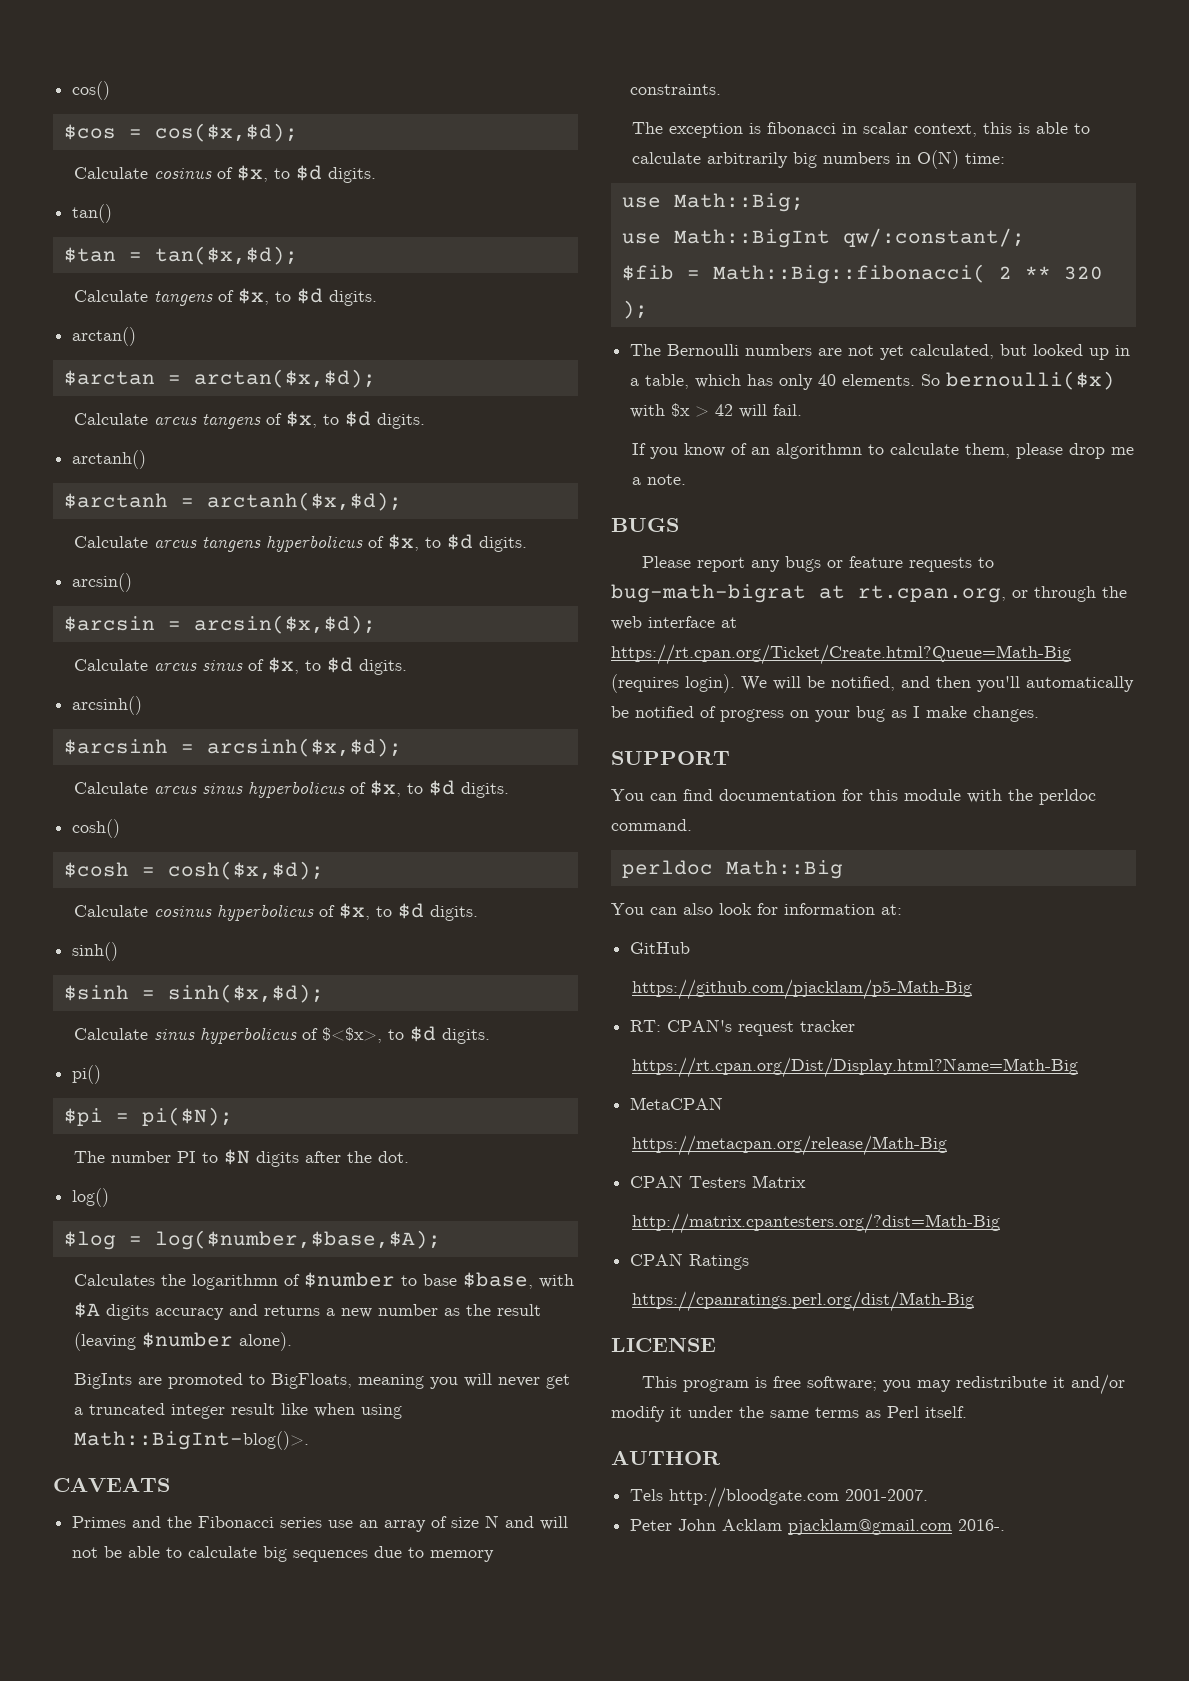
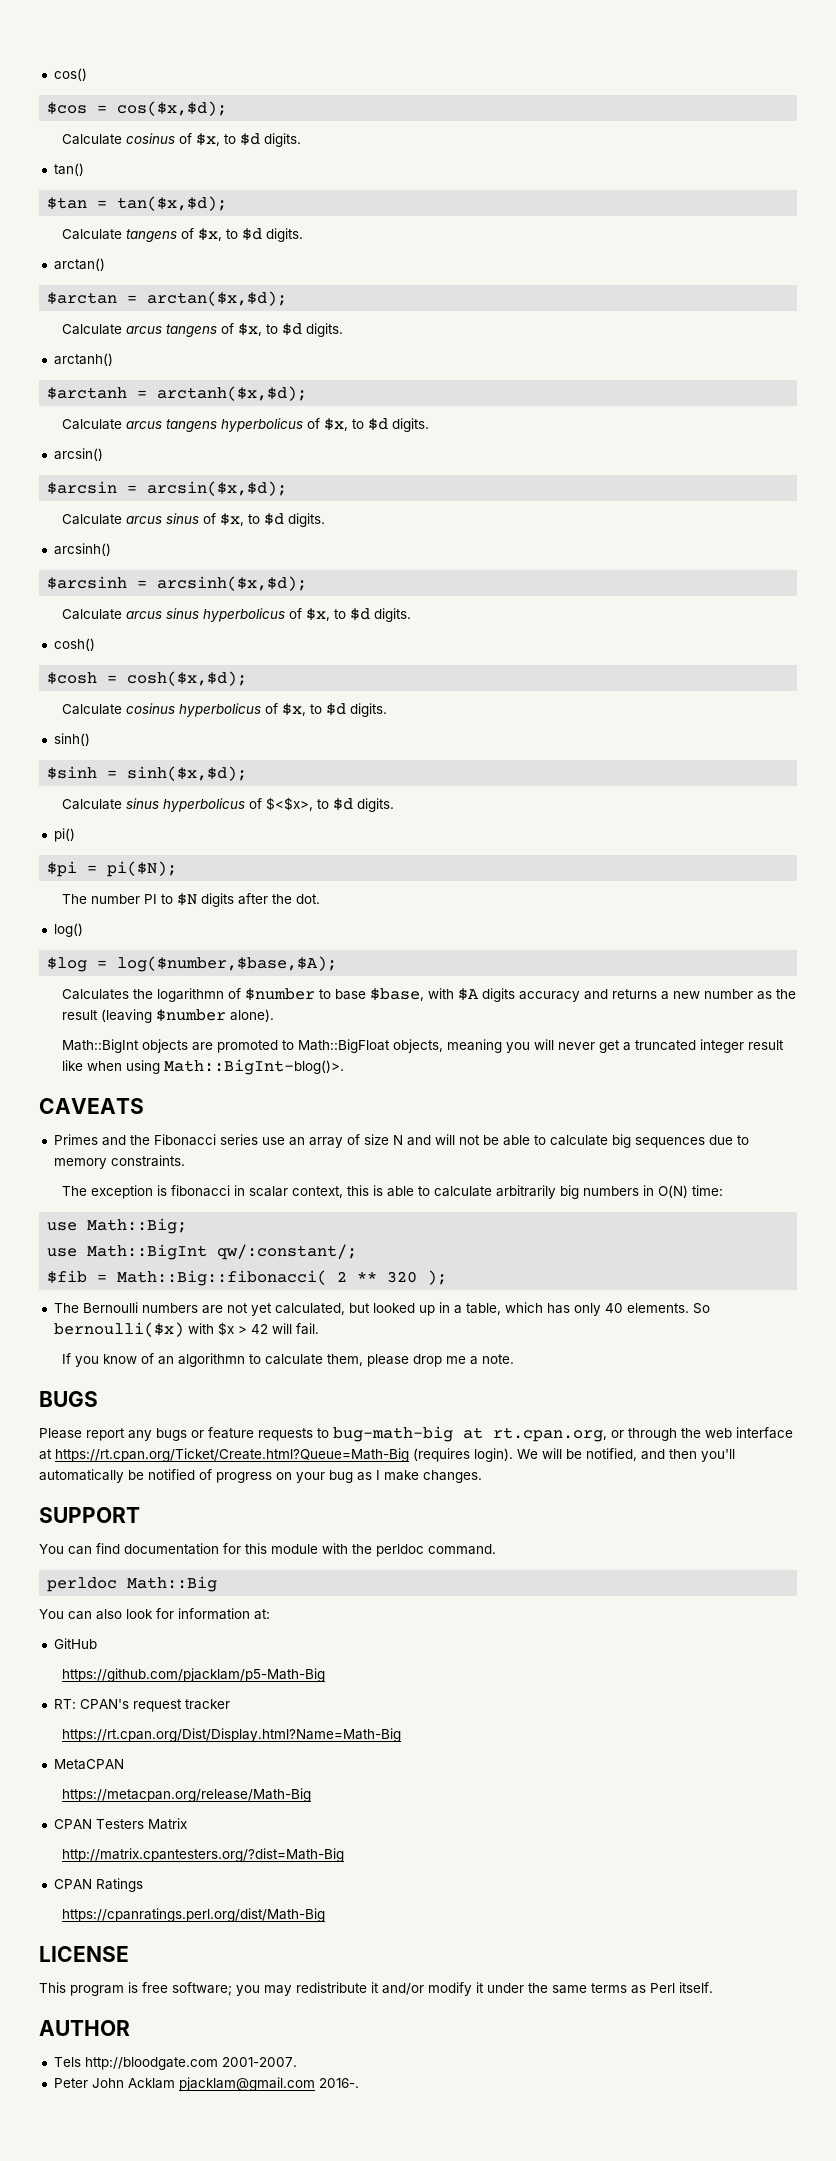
[73,1373,132,1389] BigInts -> [61,1039,188,1053] Math::BigInt objects
[270,1373,352,1389] BigFloats, -> [297,1039,443,1053] Math::BigFloat objects,
[611,584,806,603] bug-math-bigrat -> [333,1426,453,1442] bug-math-big

